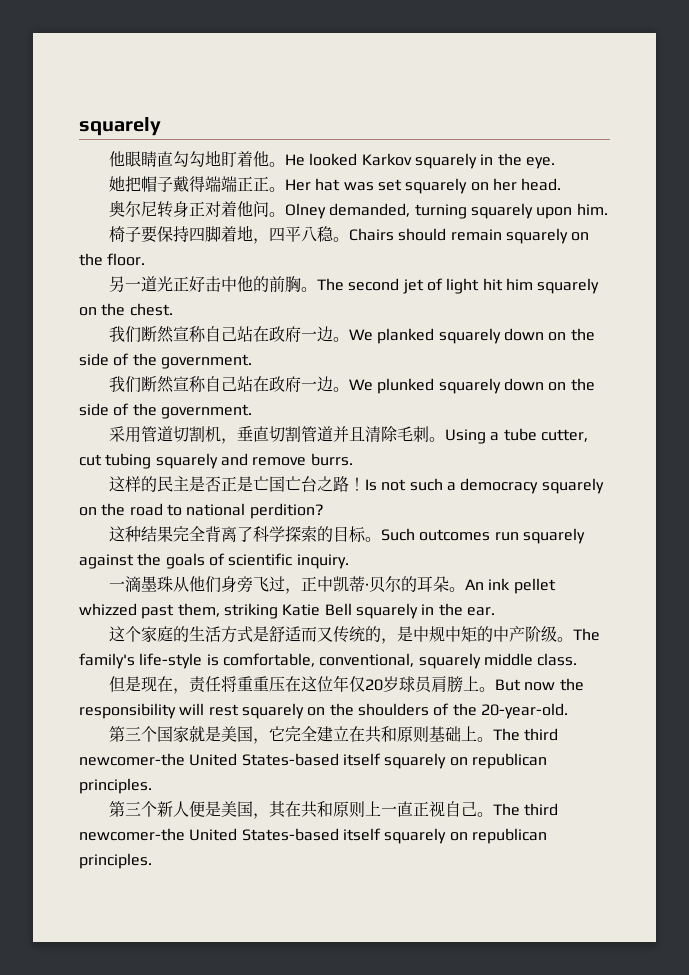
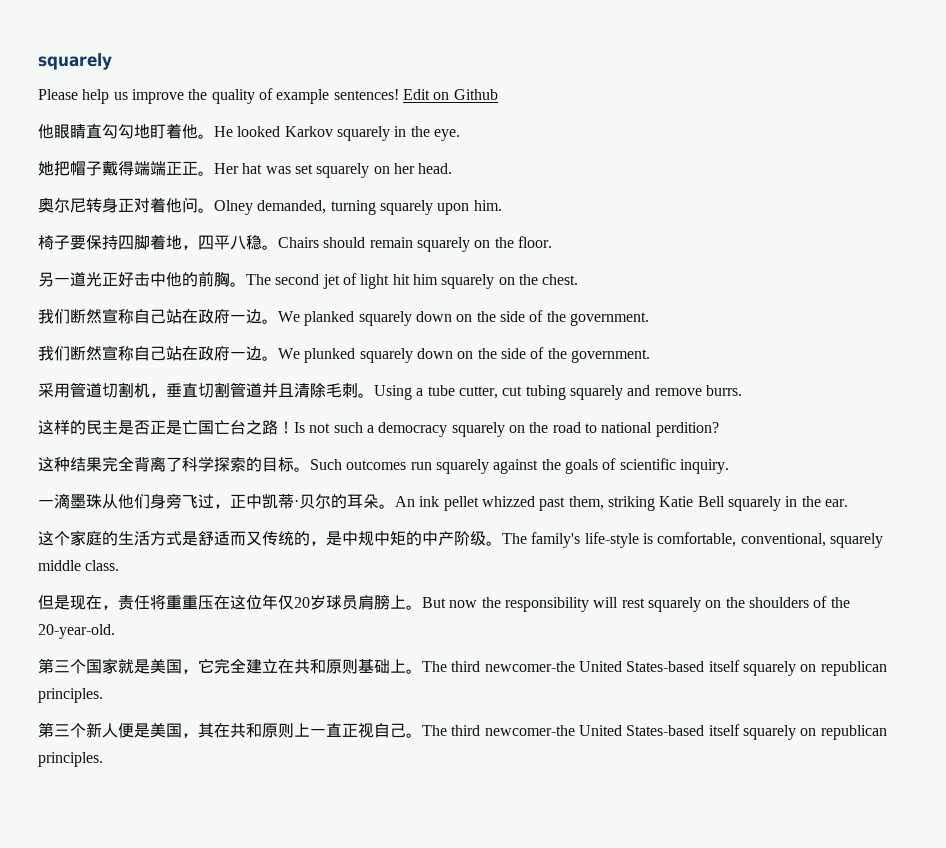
[79,117,161,136] squarely -> [38,53,112,70] [38,88,498,104] squarely // Please help us improve the quality of example sentences! Edit on Github

